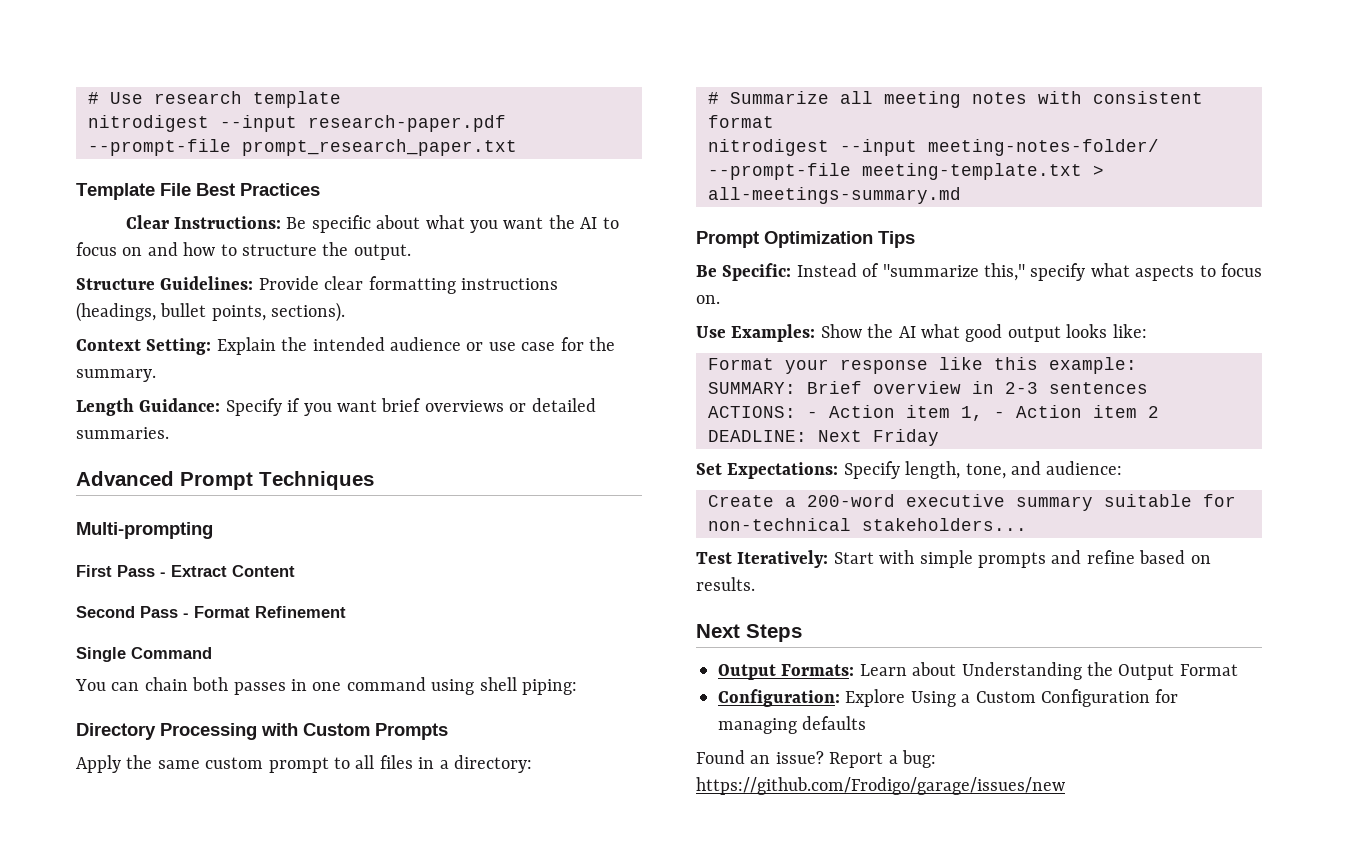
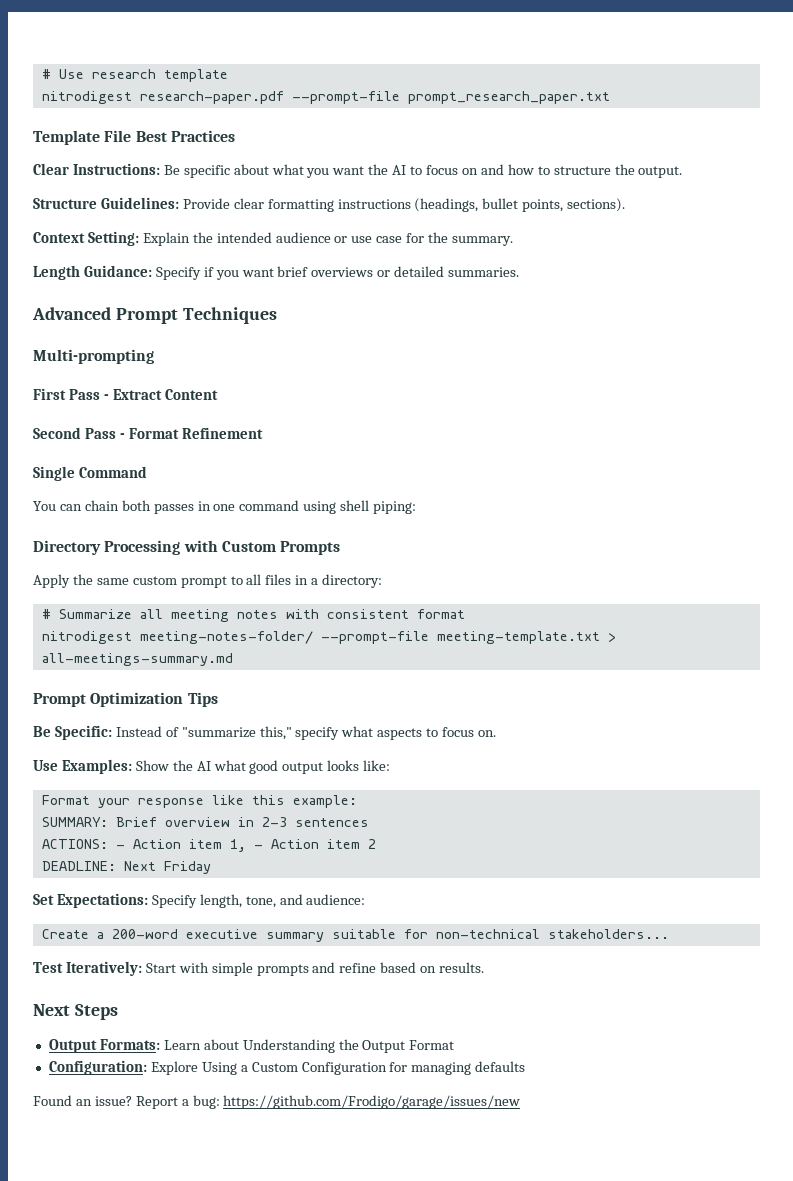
[220,115,297,132] --input -> (132, 97) none
[840,139,917,156] --input -> (132, 637) none

